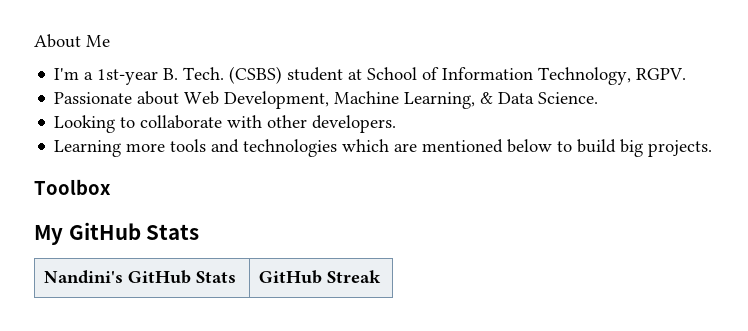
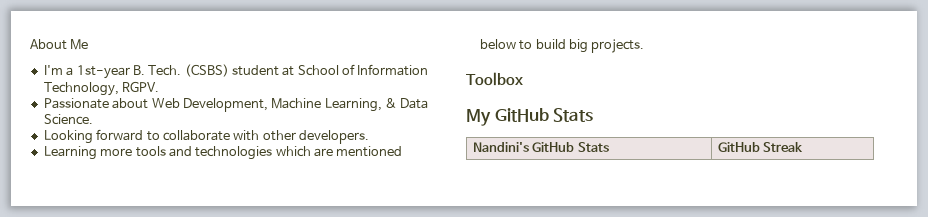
(116, 124) none -> [96,129,144,141] forward

